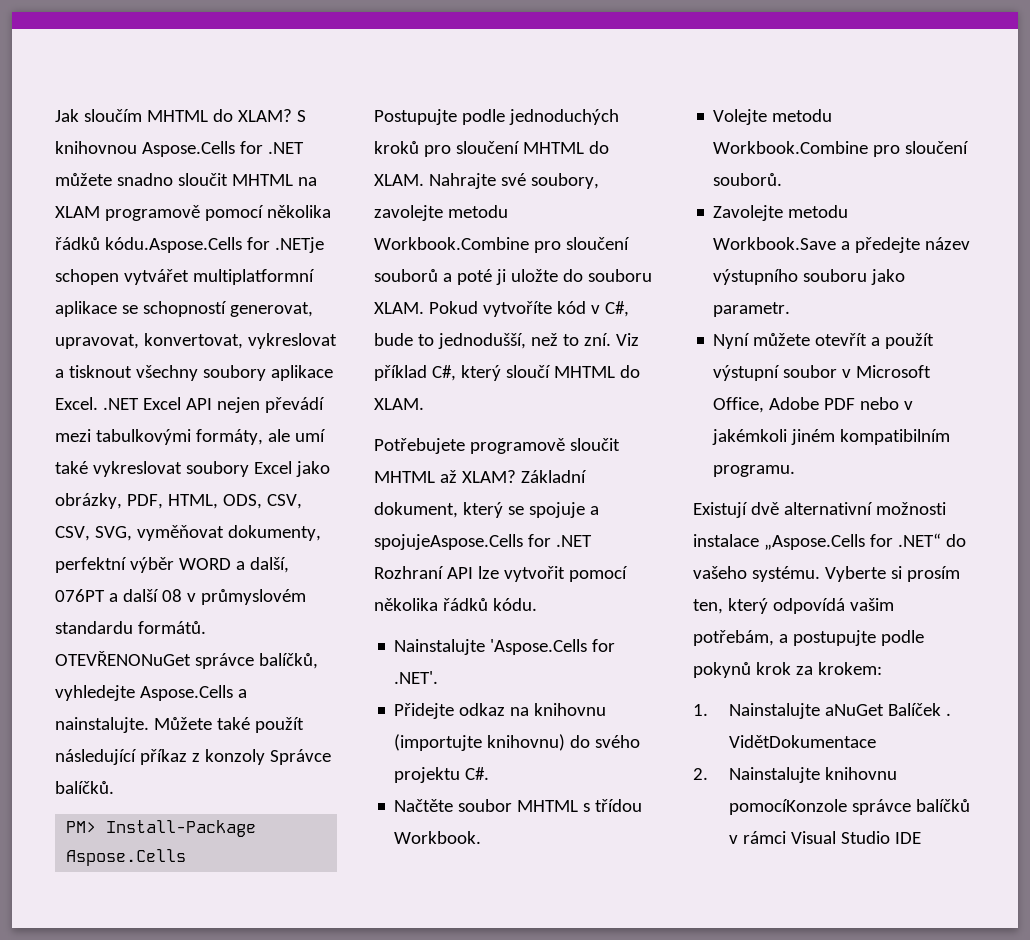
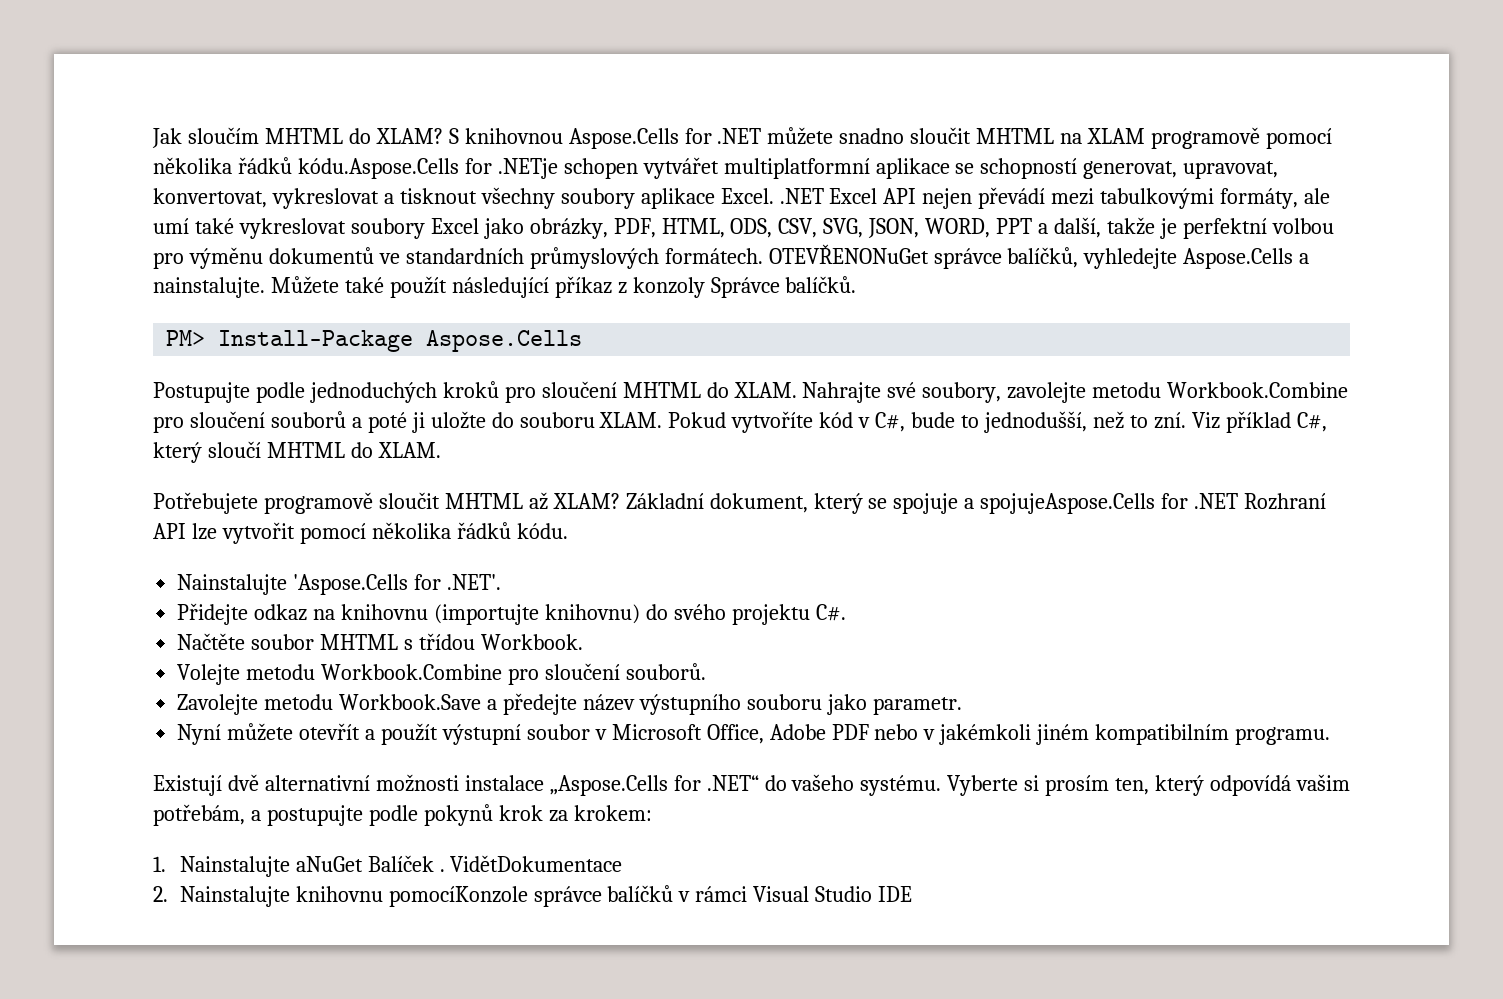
[55,525,321,541] [55,557,289,573] [55,589,306,605] [55,621,206,634] CSV, SVG, vyměňovat dokumenty, perfektní výběr WORD a další, 076PT a další 08 v průmyslovém standardu formátů. -> [823,217,1334,239] [153,247,763,269] SVG, JSON, WORD, PPT a další, takže je perfektní volbou pro výměnu dokumentů ve standardních průmyslových formátech.

